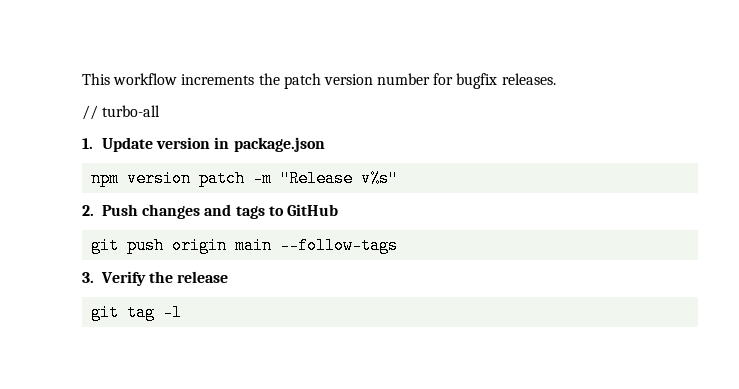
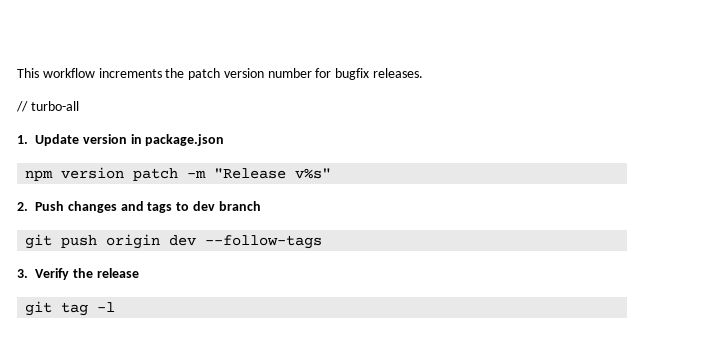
[286,204,338,216] GitHub -> [192,201,261,211] dev branch
[235,237,273,254] main -> [169,235,197,246] dev

